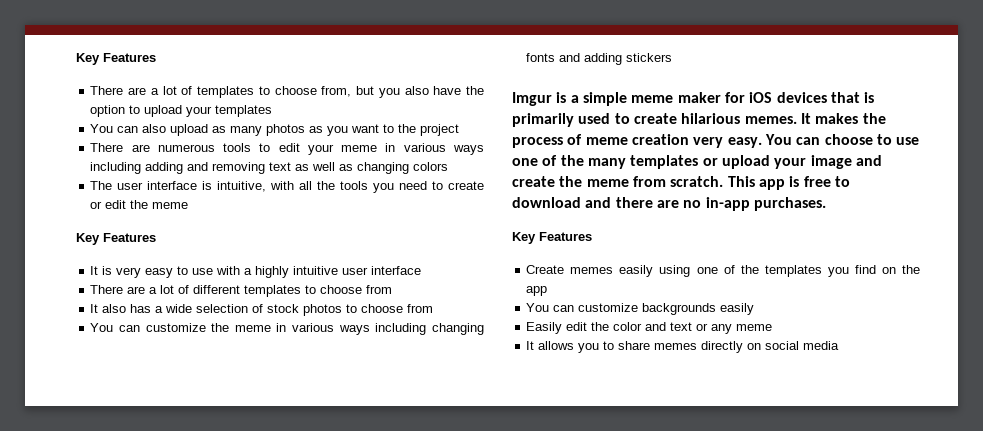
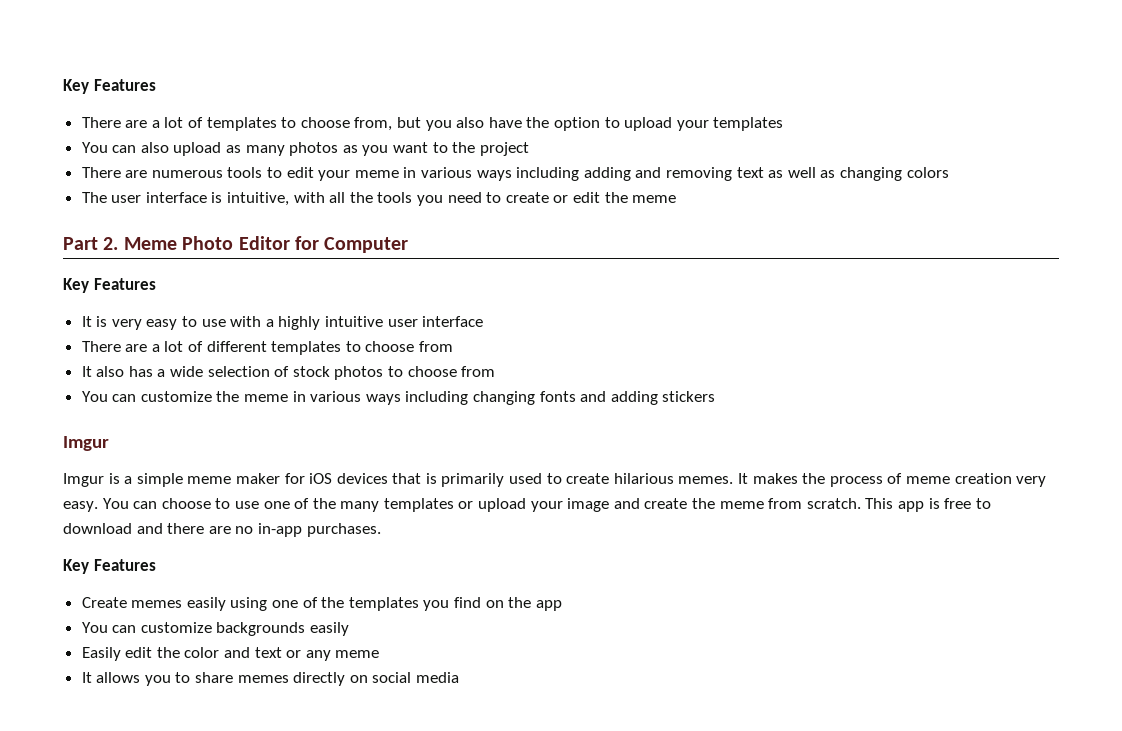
(189, 205) none -> [63,236,409,253] // Part 2. Meme Photo Editor for Computer
(552, 99) none -> [63,473,104,487] // Imgur

